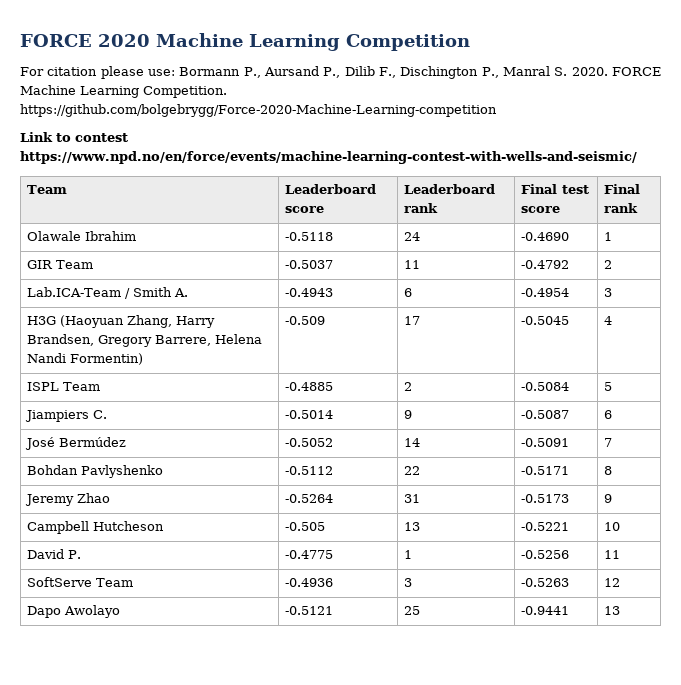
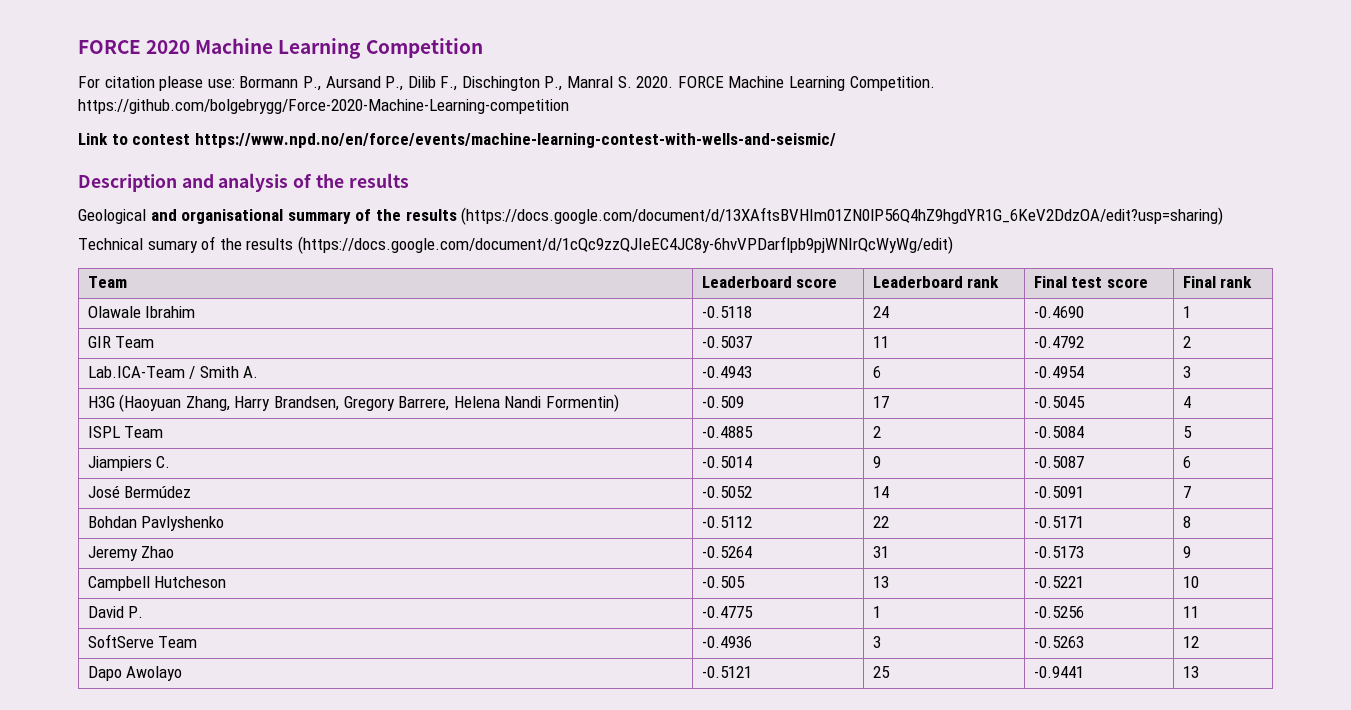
(637, 157) none -> [78,173,409,192] [78,207,1224,225] [78,236,953,254] // Description and analysis of the results // Geological and organisational summary of the results (https://docs.google.com/document/d/13XAftsBVHIm01ZN0lP56Q4hZ9hgdYR1G_6KeV2DdzOA/edit?usp=sharing) // Technical sumary of the results (https://docs.google.com/document/d/1cQc9zzQJIeEC4JC8y-6hvVPDarflpb9pjWNIrQcWyWg/edit)

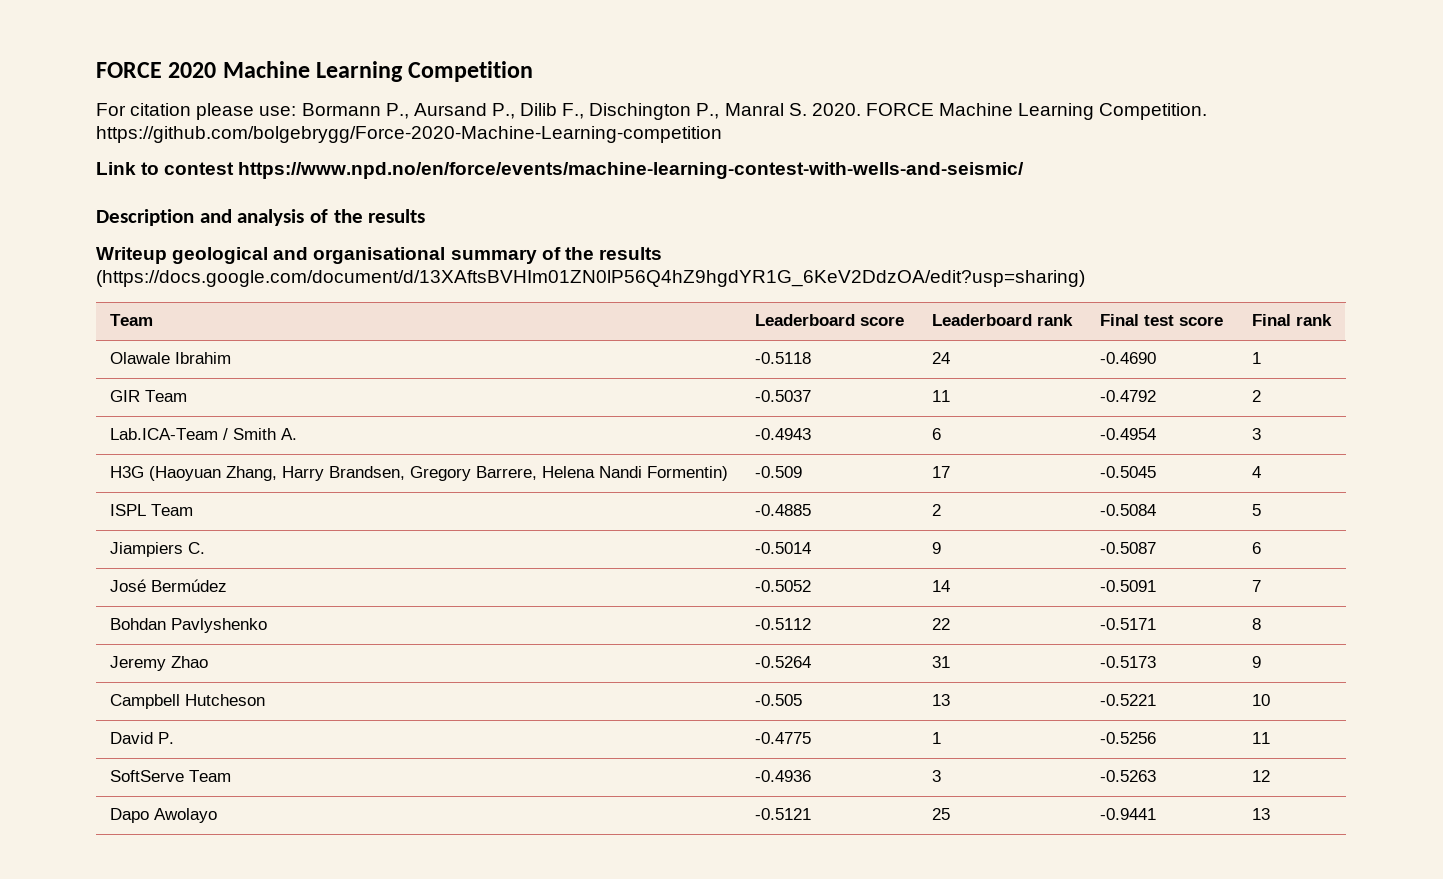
[78,209,146,224] Geological -> [96,247,269,264] Writeup geological
[78,236,953,254] // Technical sumary of the results (https://docs.google.com/document/d/1cQc9zzQJIeEC4JC8y-6hvVPDarflpb9pjWNIrQcWyWg/edit) -> (1085, 278) none

